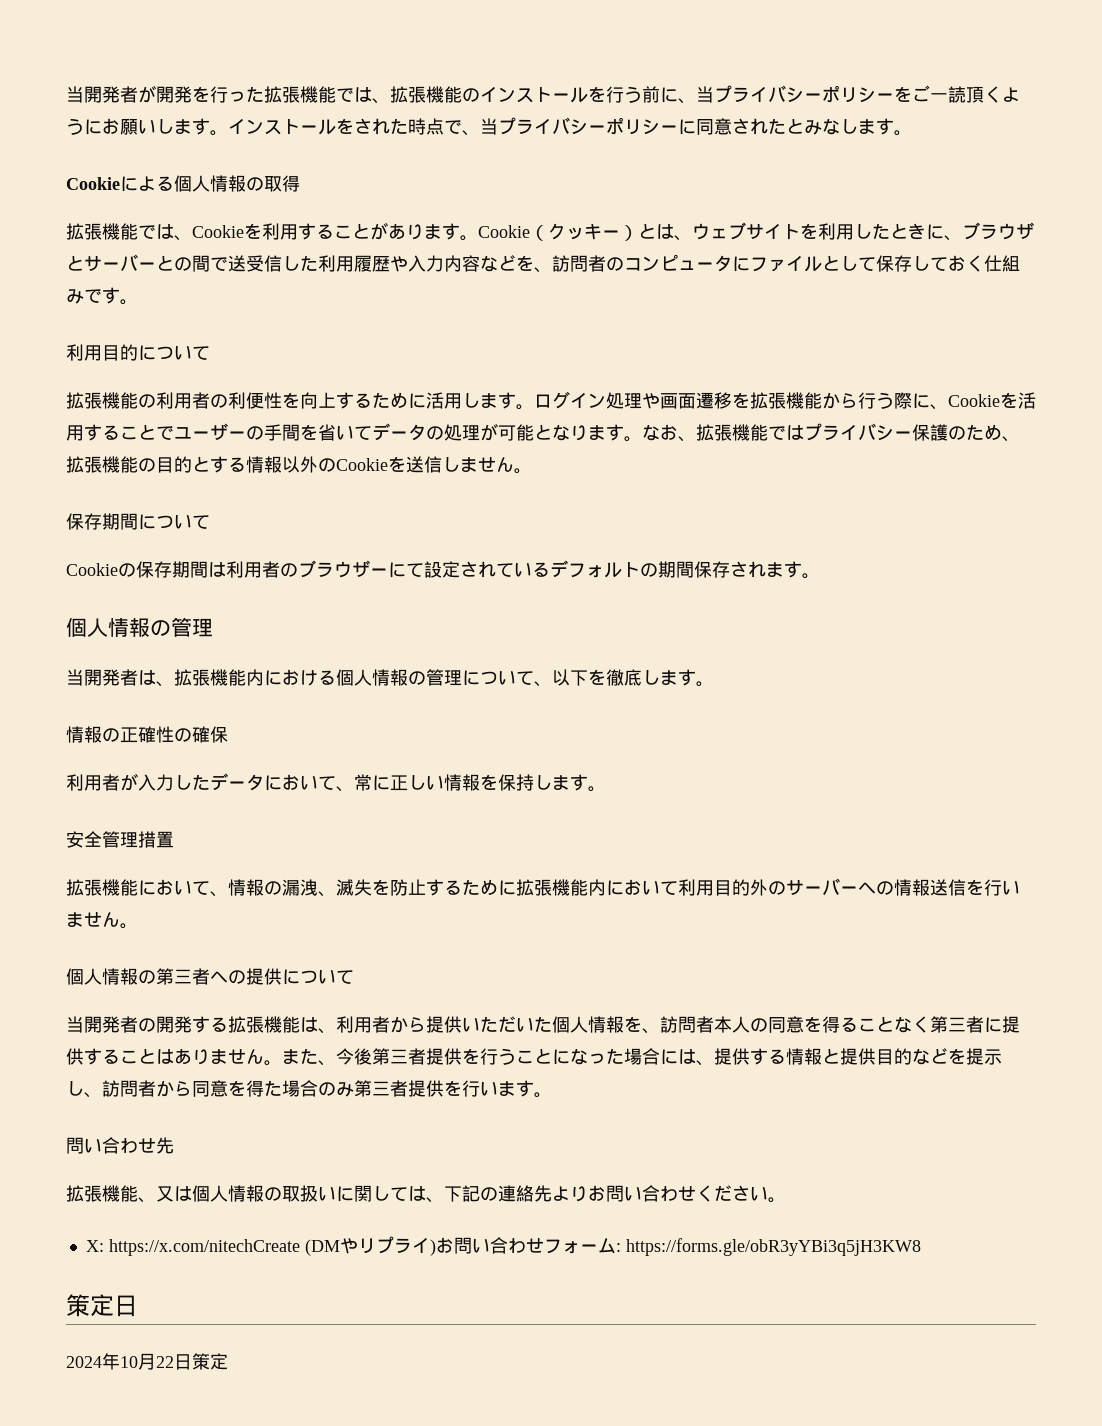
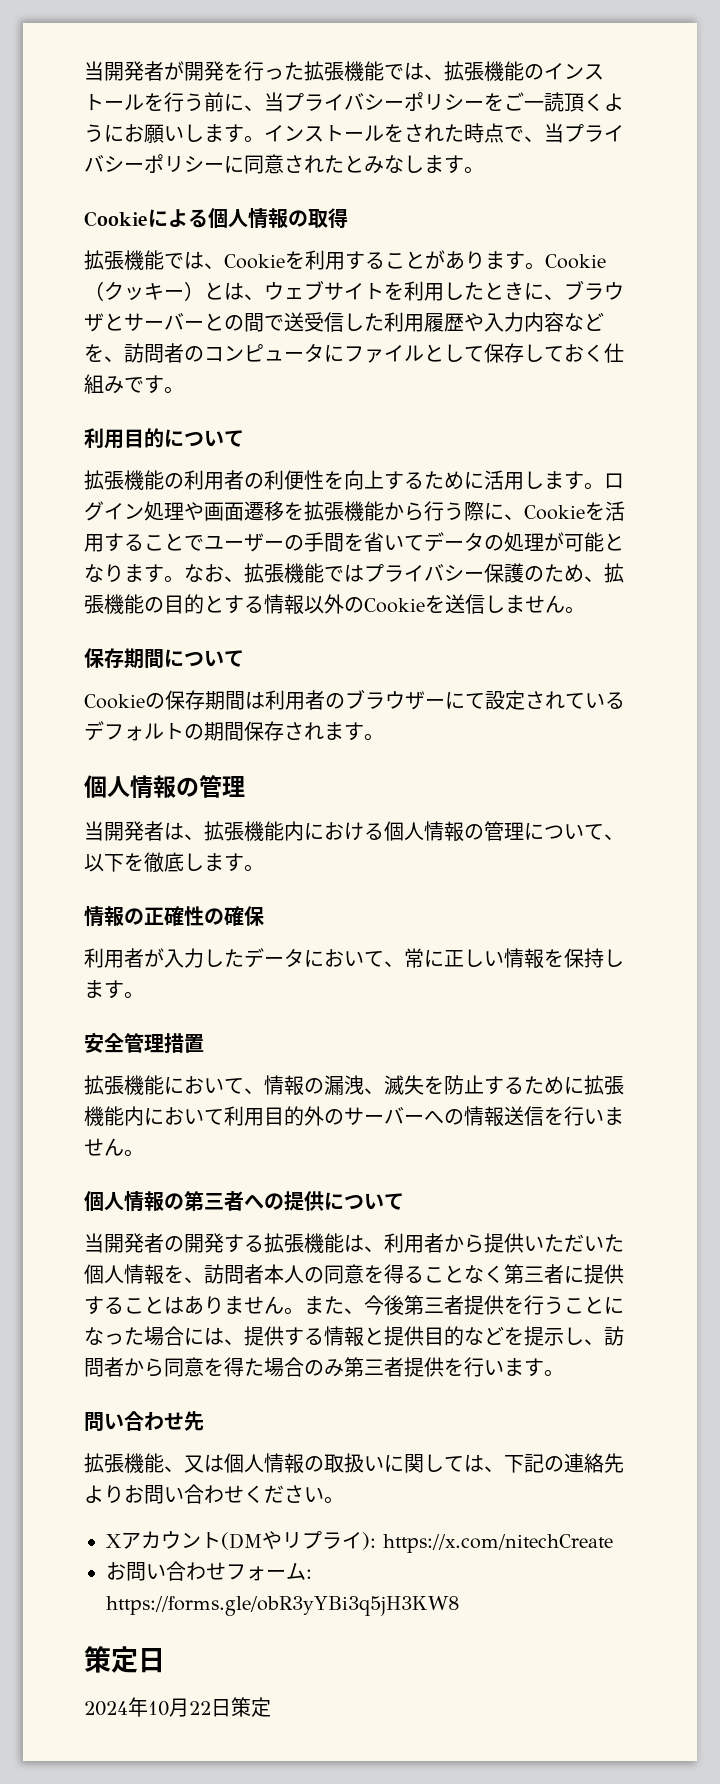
[85,1239,300,1256] X: https://x.com/nitechCreate -> [106,1531,221,1549] Xアカウント
[429,1239,436,1256] ) -> [362,1532,613,1553] ): https://x.com/nitechCreate //

